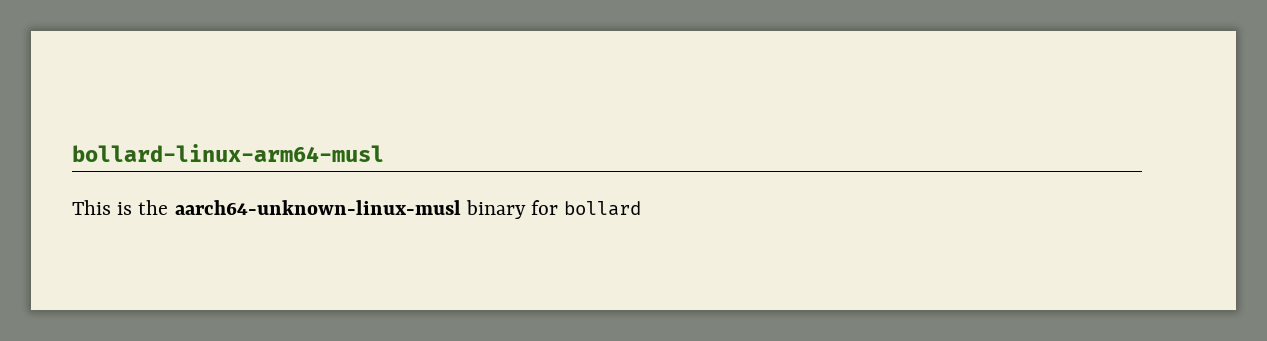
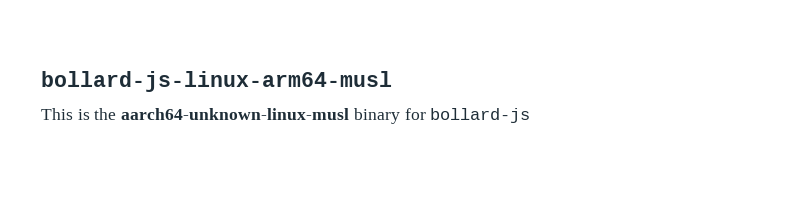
[72,144,384,162] bollard-linux-arm64-musl -> [41,71,392,92] bollard-js-linux-arm64-musl
[564,201,642,216] bollard -> [430,108,531,123] bollard-js

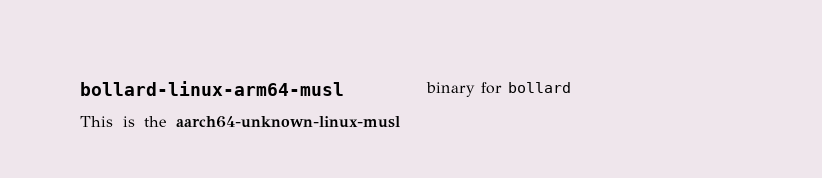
[41,71,392,92] bollard-js-linux-arm64-musl -> [80,81,344,96] bollard-linux-arm64-musl
[430,108,531,123] bollard-js -> [508,82,571,93] bollard

